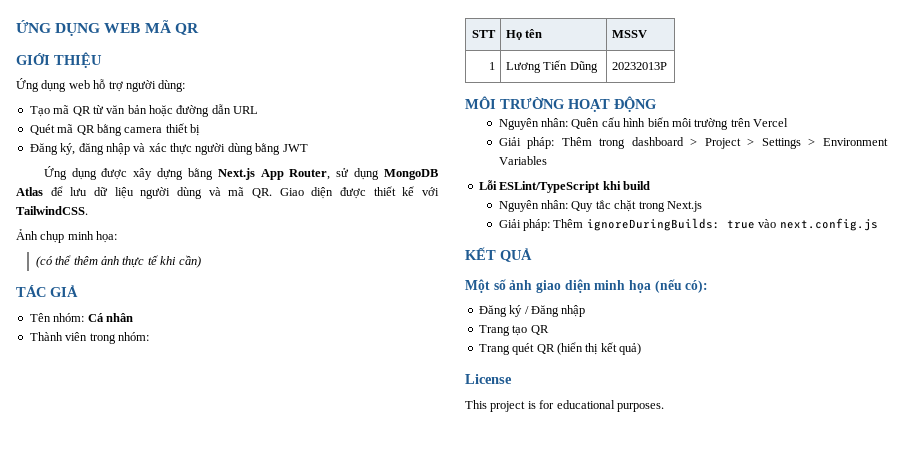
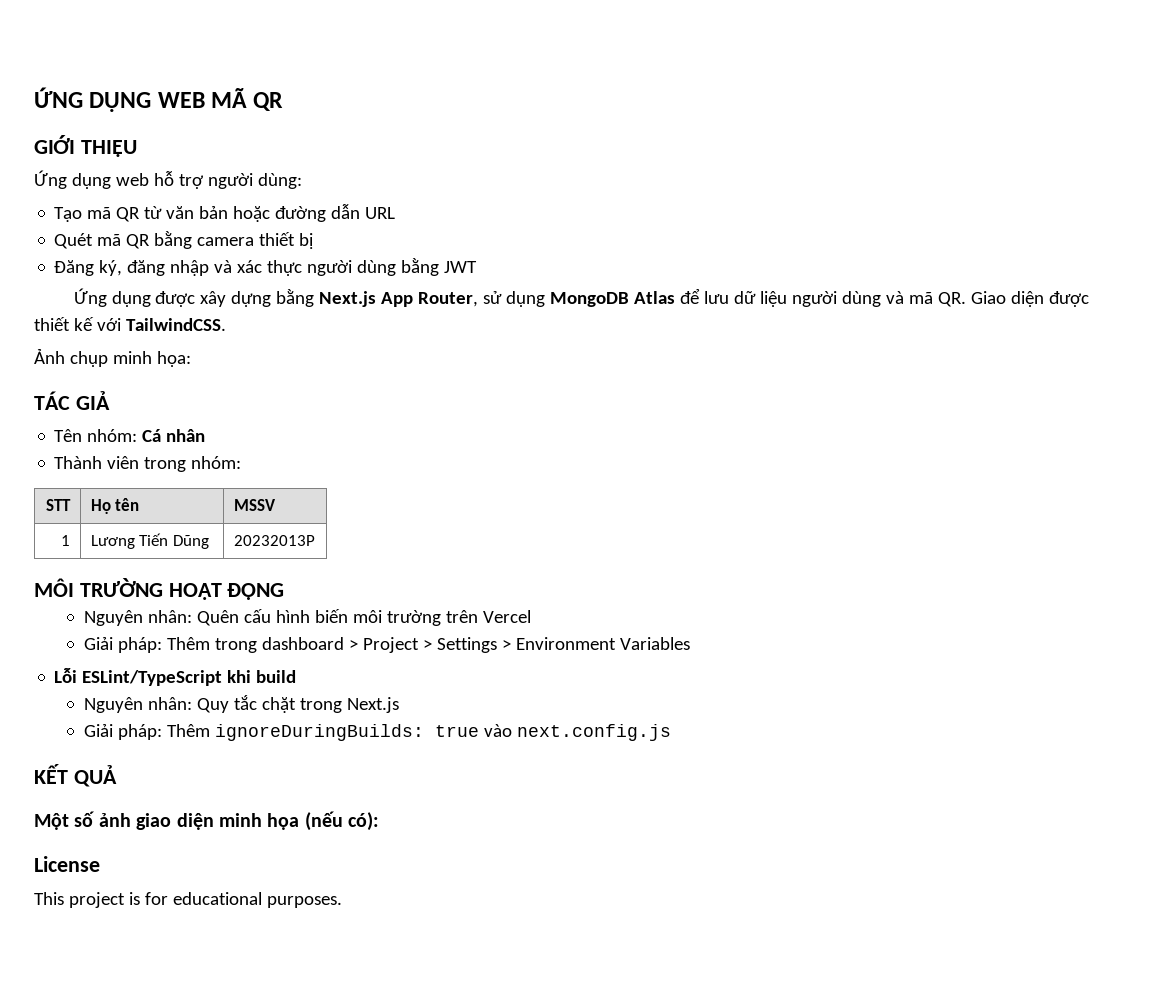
[35,255,201,268] // (có thể thêm ảnh thực tế khi cần) -> (191, 359) none
[478,305,586,317] [478,325,549,336] [478,342,641,355] // Đăng ký / Đăng nhập // Trang tạo QR // Trang quét QR (hiển thị kết quả) -> (380, 821) none

